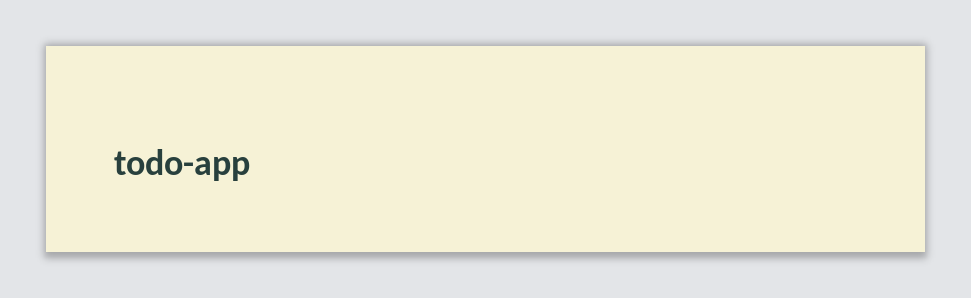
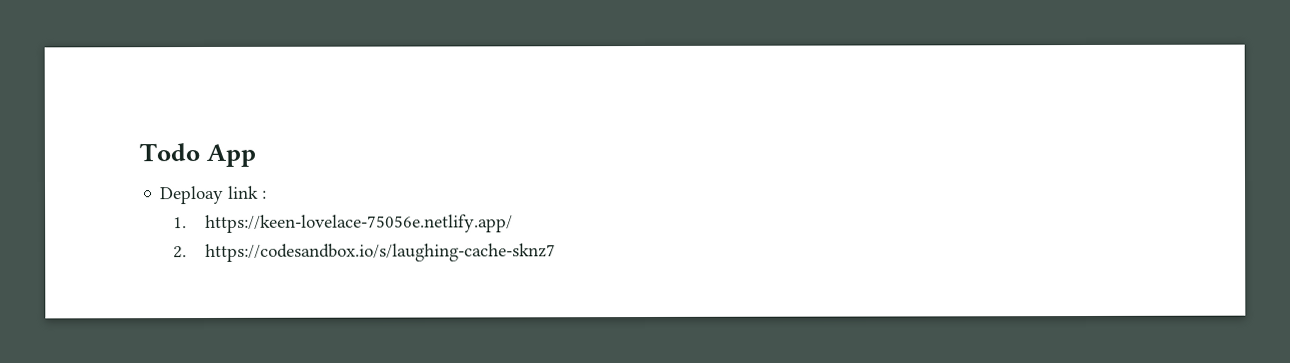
[114,149,250,181] todo-app -> [139,143,257,167] [160,185,268,205] [172,214,514,233] [172,243,557,262] Todo App // Deploay link : // 1. https://keen-lovelace-75056e.netlify.app/ // 2. https://codesandbox.io/s/laughing-cache-sknz7

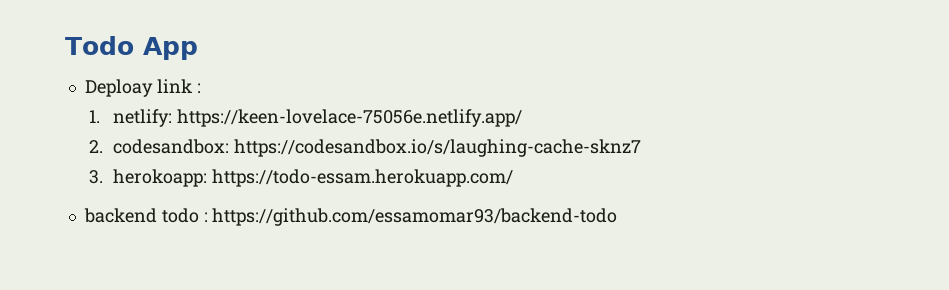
(187, 223) none -> [113,109,173,127] netlify:
(187, 252) none -> [113,139,230,154] codesandbox:
(557, 252) none -> [89,169,513,187] [83,208,618,226] // 3. herokoapp: https://todo-essam.herokuapp.com/ // backend todo : https://github.com/essamomar93/backend-todo

